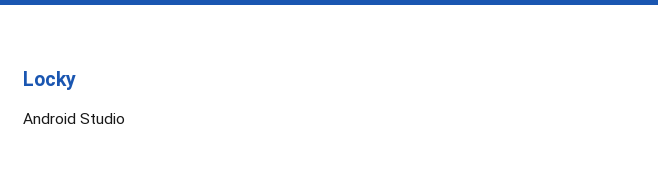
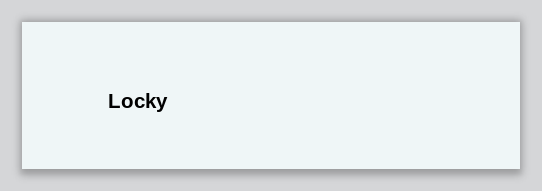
[23,113,126,124] // Android Studio -> (168, 102) none

